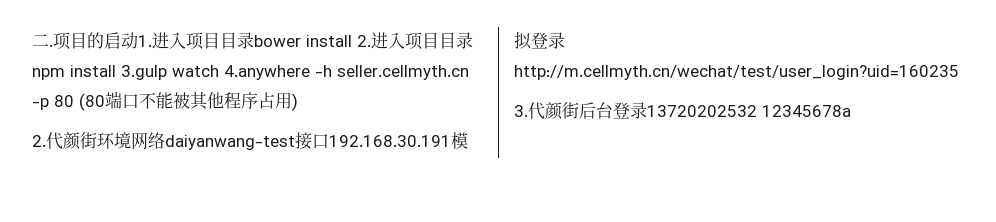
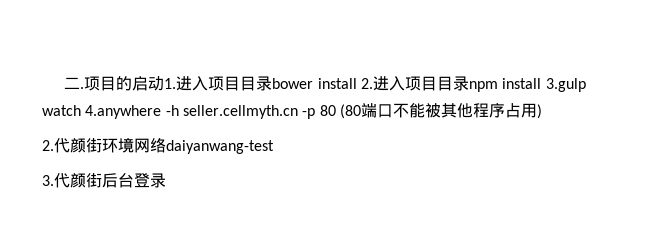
[295,132,468,150] [514,31,565,50] [514,65,959,80] 接口192.168.30.191模拟登录http://m.cellmyth.cn/wechat/test/user_login?uid=160235 -> (274, 147) none
[647,105,851,117] 13720202532 12345678a -> (166, 180) none

